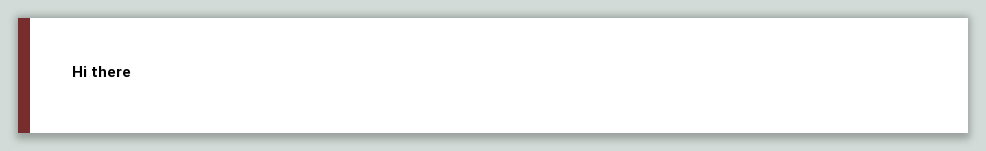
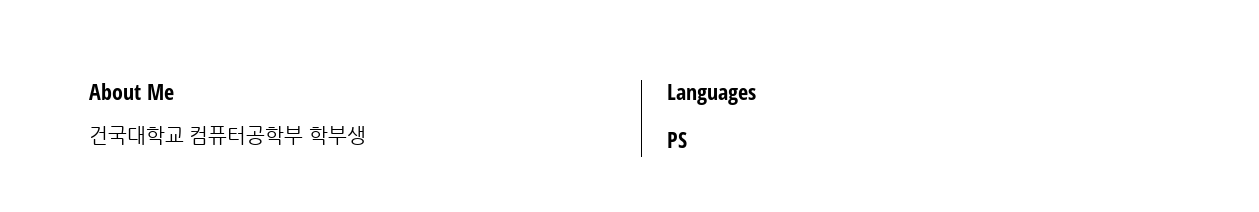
[72,66,132,77] Hi there -> [89,83,174,100] [89,126,366,145] [667,84,756,105] [667,132,687,148] About Me // 건국대학교 컴퓨터공학부 학부생 // Languages // PS

